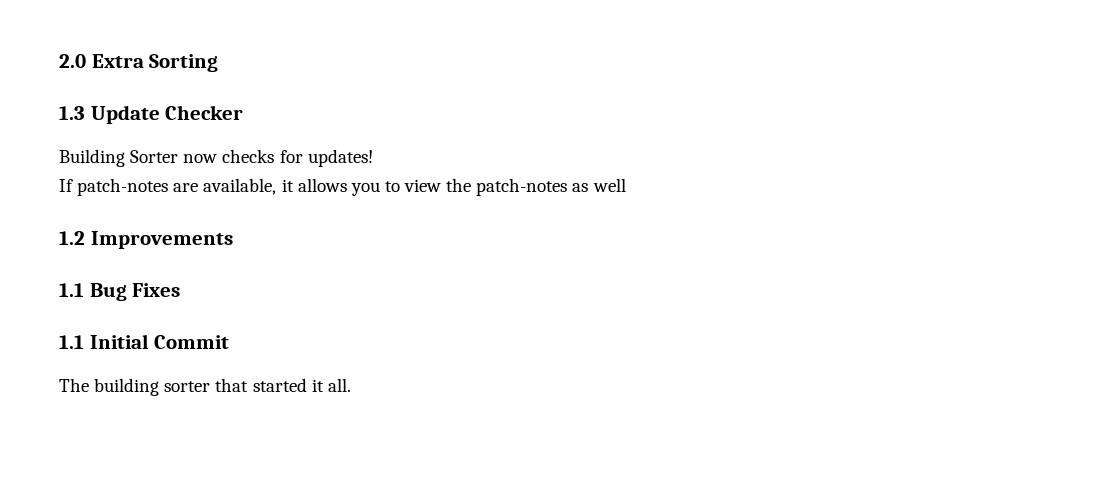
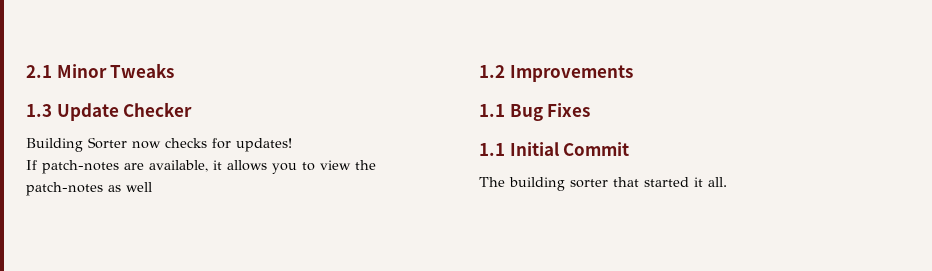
[59,54,219,72] 2.0 Extra Sorting -> [26,63,175,78] 2.1 Minor Tweaks

